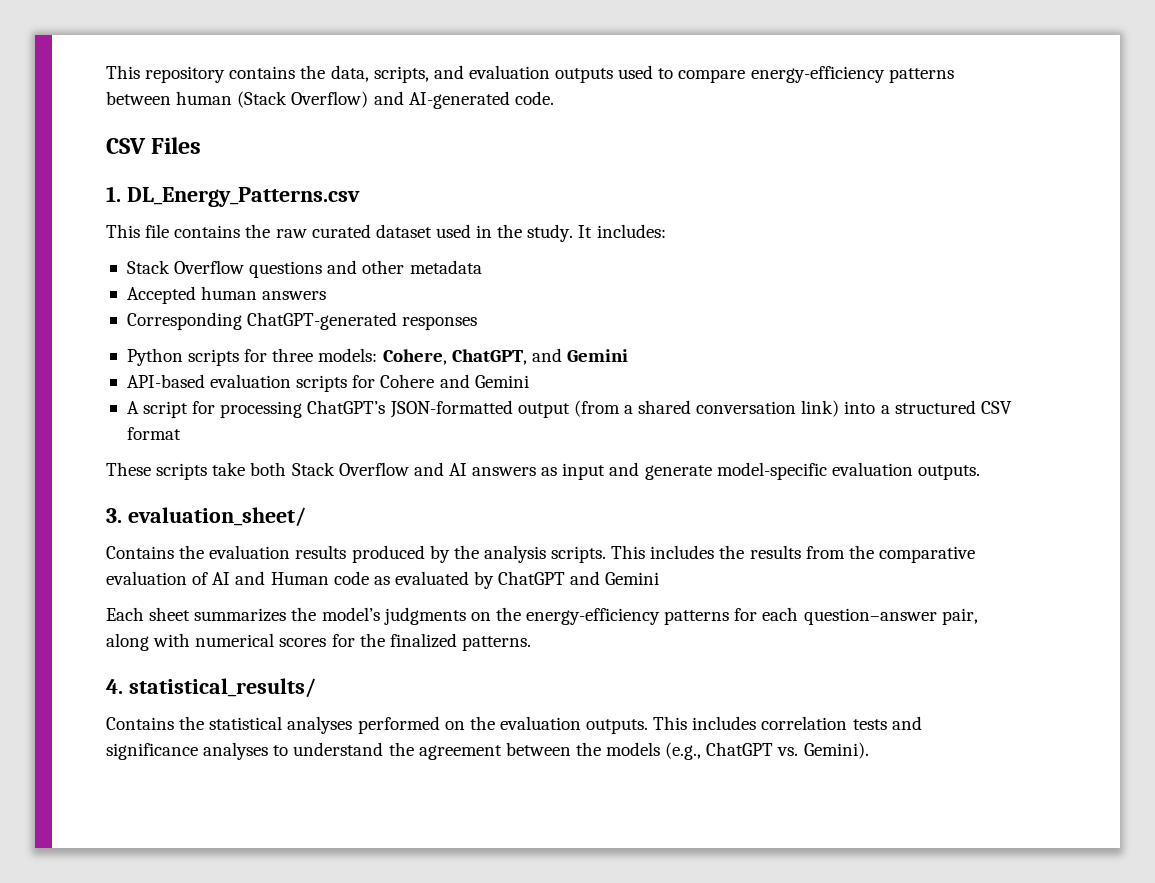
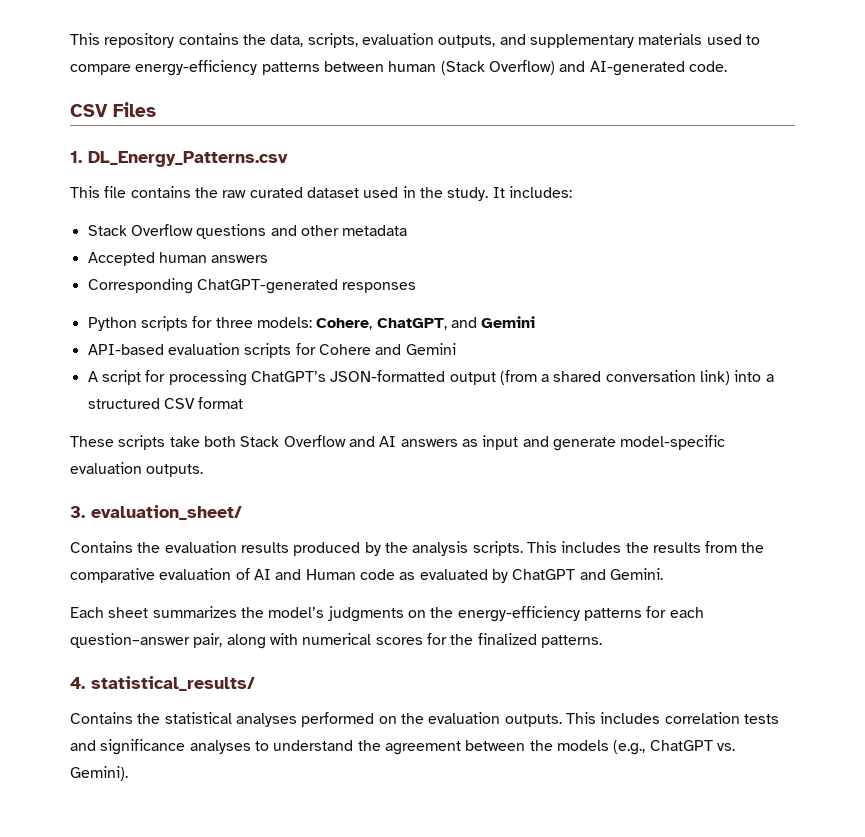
[433,65,614,83] and evaluation outputs -> [361,33,703,48] evaluation outputs, and supplementary materials
[605,572,660,585] Gemini -> [609,568,663,580] Gemini.

